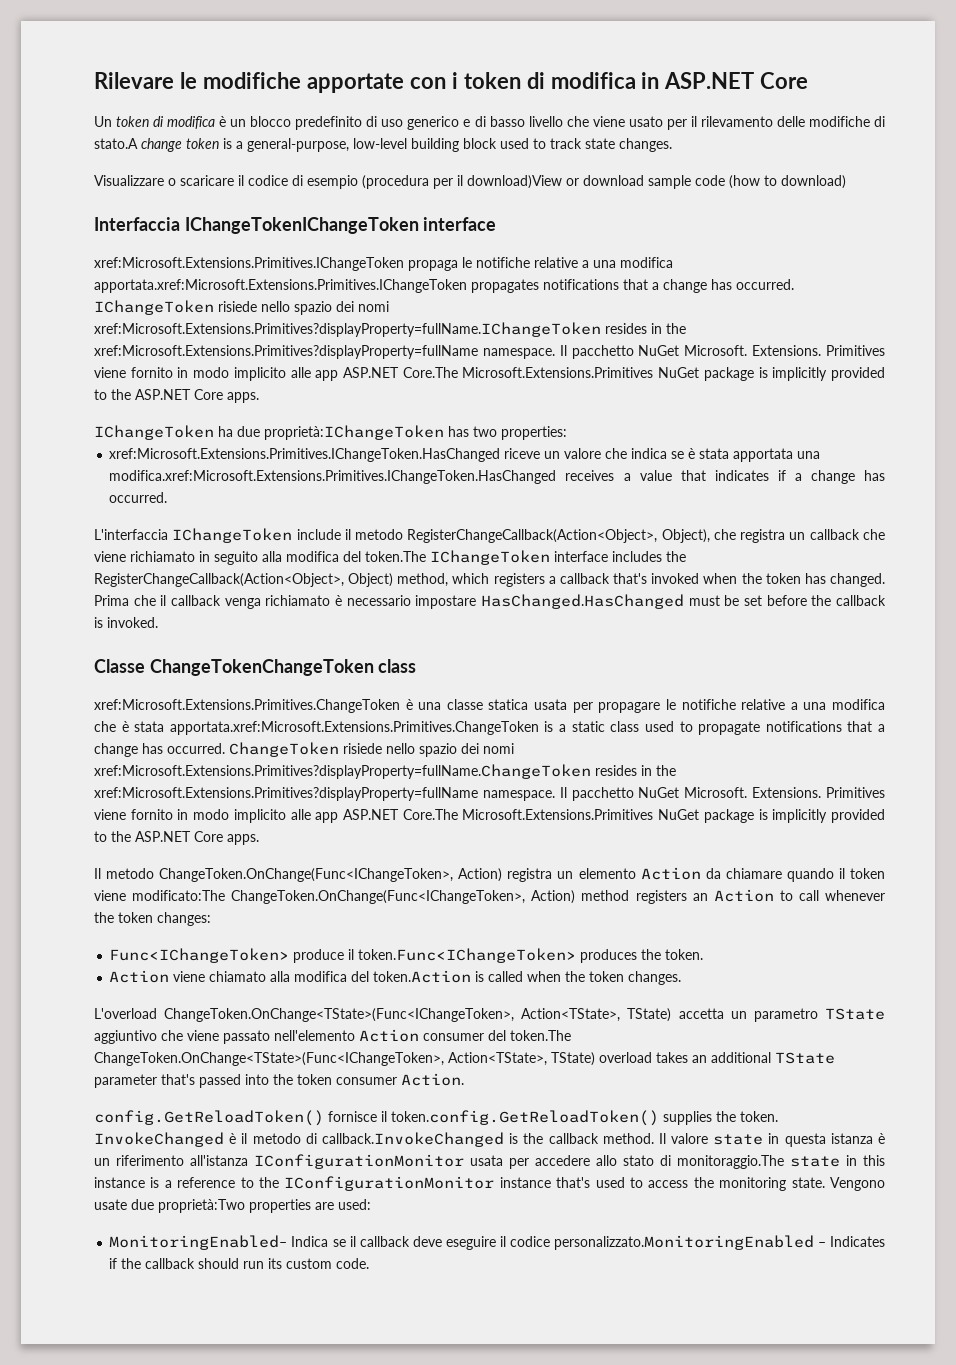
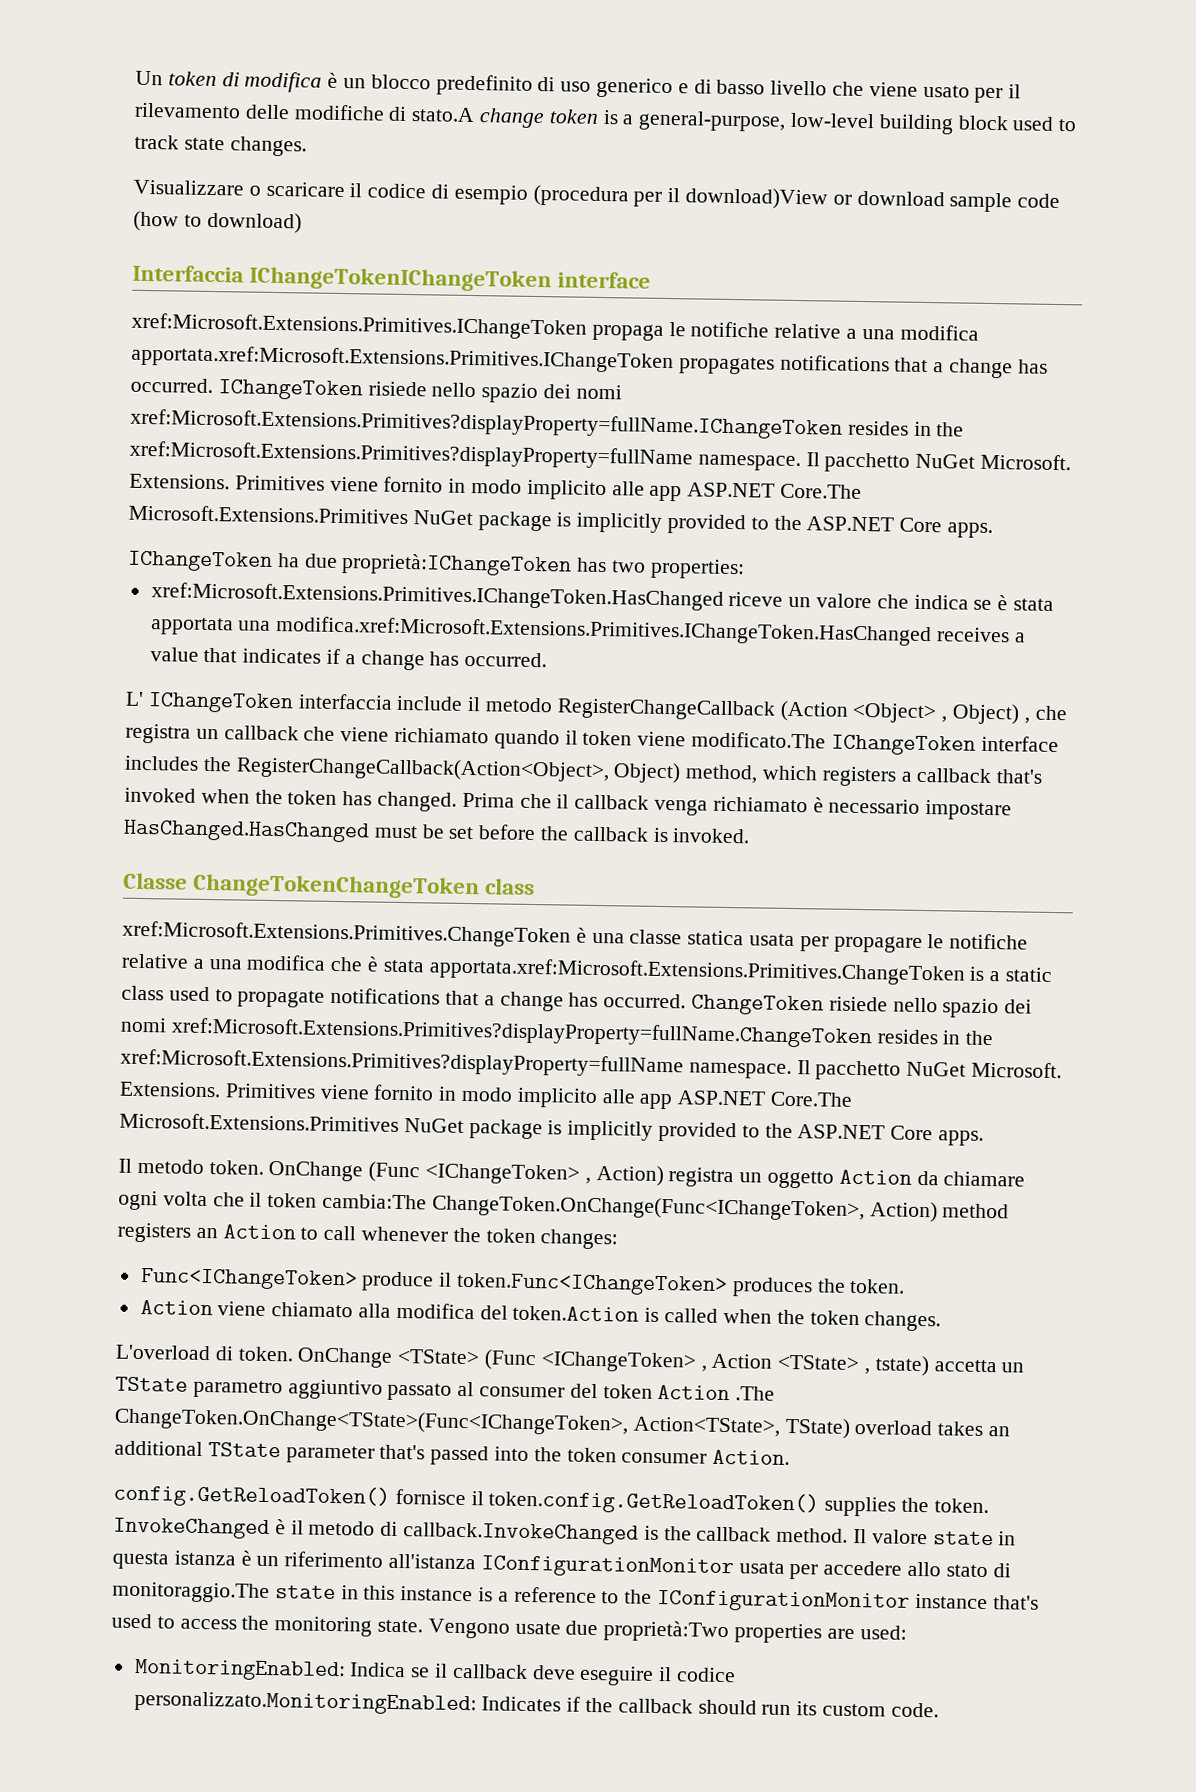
[94,72,809,93] Rilevare le modifiche apportate con i token di modifica in ASP.NET Core // -> (135, 78) none
[94,528,710,543] L'interfaccia IChangeToken include il metodo RegisterChangeCallback(Action<Object>, Object), -> [125,691,1030,725] L' IChangeToken interfaccia include il metodo RegisterChangeCallback (Action <Object> , Object) ,
[199,551,426,565] in seguito alla modifica del token.The -> [493,729,827,750] quando il token viene modificato.The
[159,868,454,882] ChangeToken.OnChange(Func<IChangeToken>, -> [208,1160,591,1185] token. OnChange (Func <IChangeToken> ,
[578,868,636,879] elemento -> [767,1170,835,1189] oggetto
[786,868,886,882] [94,890,226,901] quando il token viene modificato:The -> [118,1190,428,1211] ogni volta che il token cambia:The
[164,1008,885,1022] [94,1029,571,1044] ChangeToken.OnChange<TState>(Func<IChangeToken>, Action<TState>, TState) accetta un parametro TState aggiuntivo che viene passato nell'elemento Action consumer del token.The -> [214,1346,1025,1377] [115,1376,776,1401] di token. OnChange <TState> (Func <IChangeToken> , Action <TState> , tstate) accetta un TState parametro aggiuntivo passato al consumer del token Action .The
[109,1235,288,1250] MonitoringEnabled– -> [133,1658,346,1682] MonitoringEnabled:
[553,1235,826,1250] personalizzato.MonitoringEnabled – -> [133,1690,477,1716] personalizzato.MonitoringEnabled:

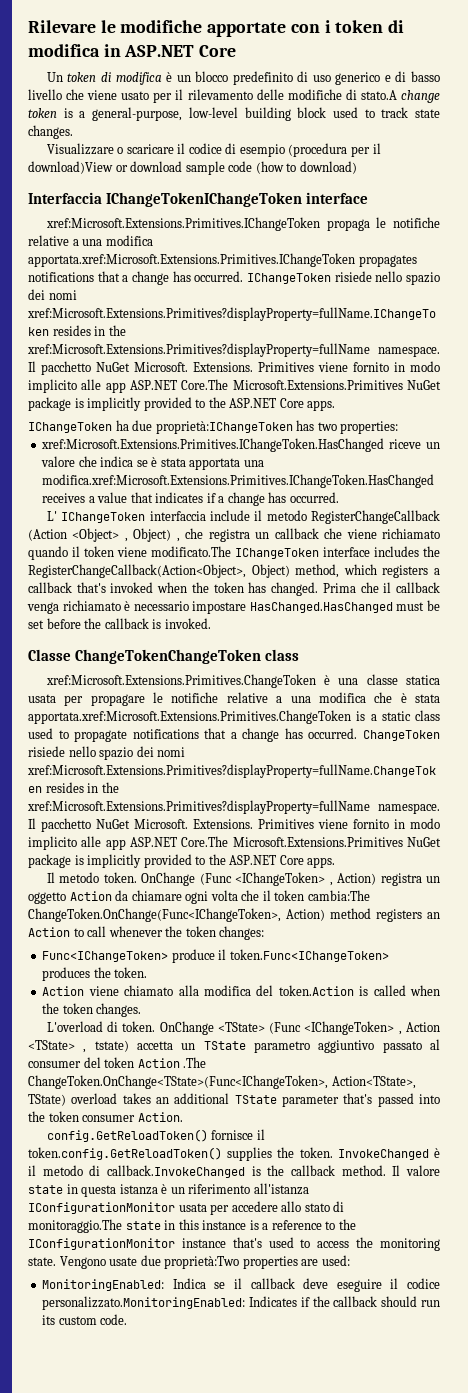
(135, 78) none -> [28,20,405,37] [28,44,237,57] Rilevare le modifiche apportate con i token di modifica in ASP.NET Core //

